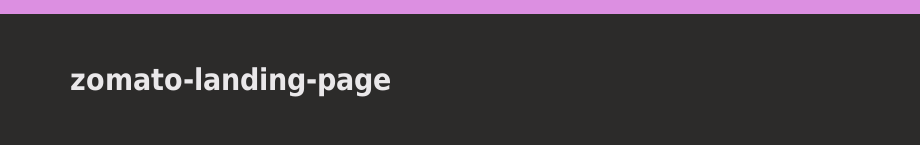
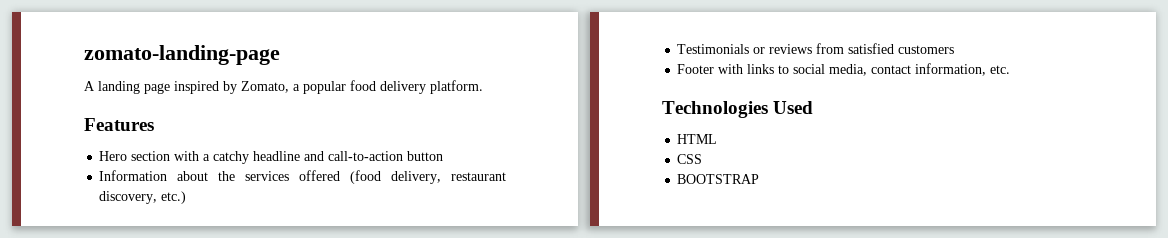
(391, 82) none -> [84,80,483,94] [84,118,154,131] [99,151,444,164] [99,170,506,184] [99,191,187,204] [677,43,955,54] [677,63,1011,76] [662,101,814,118] [677,134,718,144] [677,154,703,164] [677,174,760,184] // A landing page inspired by Zomato, a popular food delivery platform. // Features // Hero section with a catchy headline and call-to-action button // Information about the services offered (food delivery, restaurant discovery, etc.) // Testimonials or reviews from satisfied customers // Footer with links to social media, contact information, etc. // Technologies Used // HTML // CSS // BOOTSTRAP

